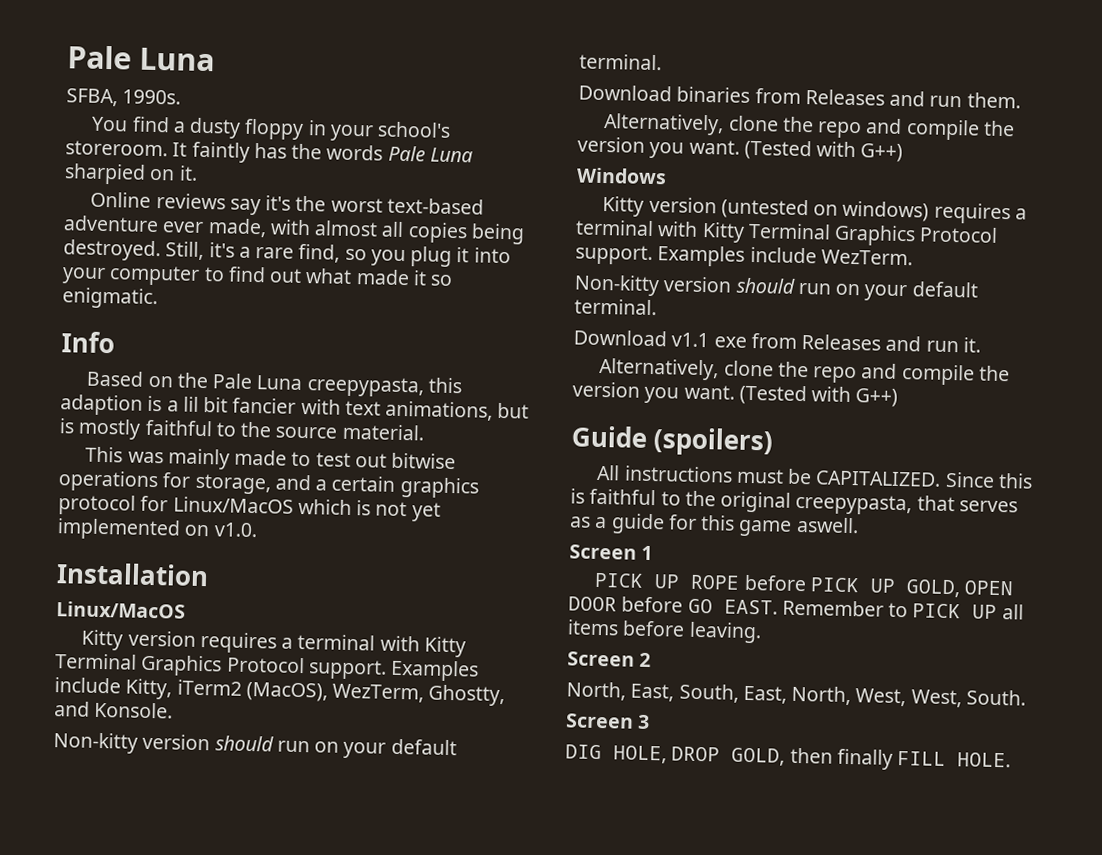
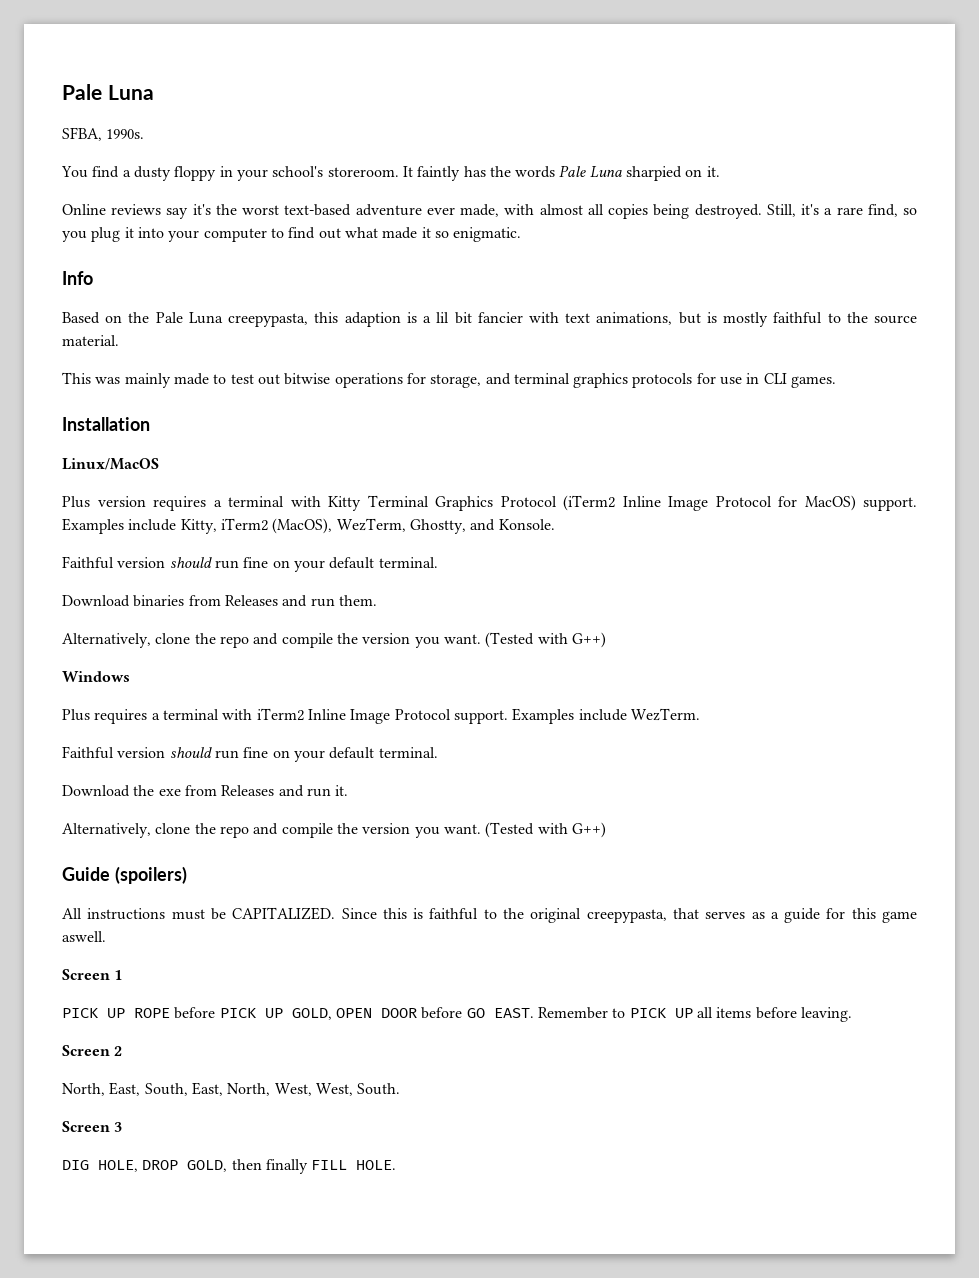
[315,475,479,499] [58,494,441,522] [57,518,258,541] a certain graphics protocol for Linux/MacOS which is not yet implemented on v1.0. -> [513,373,837,388] terminal graphics protocols for use in CLI games.
[81,629,124,651] Kitty -> [62,496,90,508] Plus
(305, 665) none -> [563,495,856,511] (iTerm2 Inline Image Protocol for MacOS)
[53,732,310,754] Non-kitty version should run -> [62,556,269,569] Faithful version should run fine
[602,195,1027,225] [575,219,917,247] Kitty version (untested on windows) requires a terminal with Kitty Terminal Graphics -> [62,708,391,724] Plus requires a terminal with iTerm2 Inline Image
[574,274,978,302] [574,298,657,316] [573,329,710,348] Non-kitty version should run on your default terminal. // Download v1.1 -> [62,746,438,762] [62,785,155,797] Faithful version should run fine on your default terminal. // Download the

